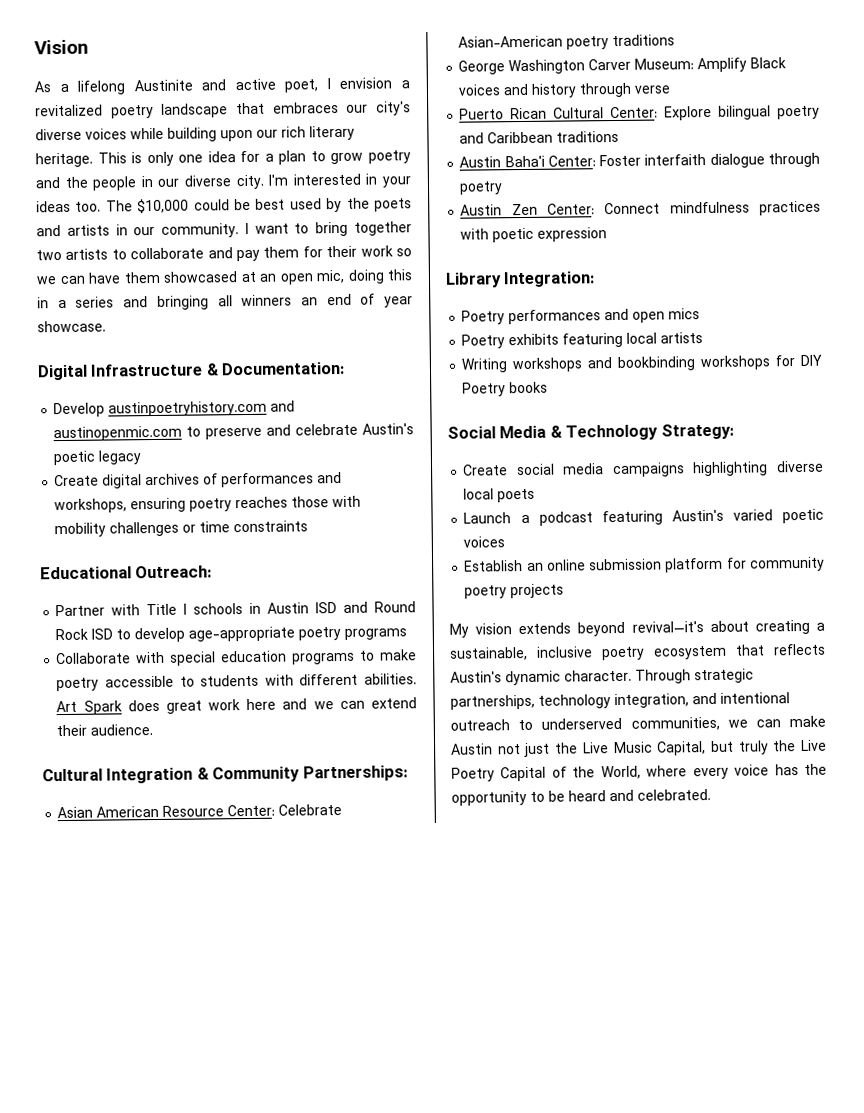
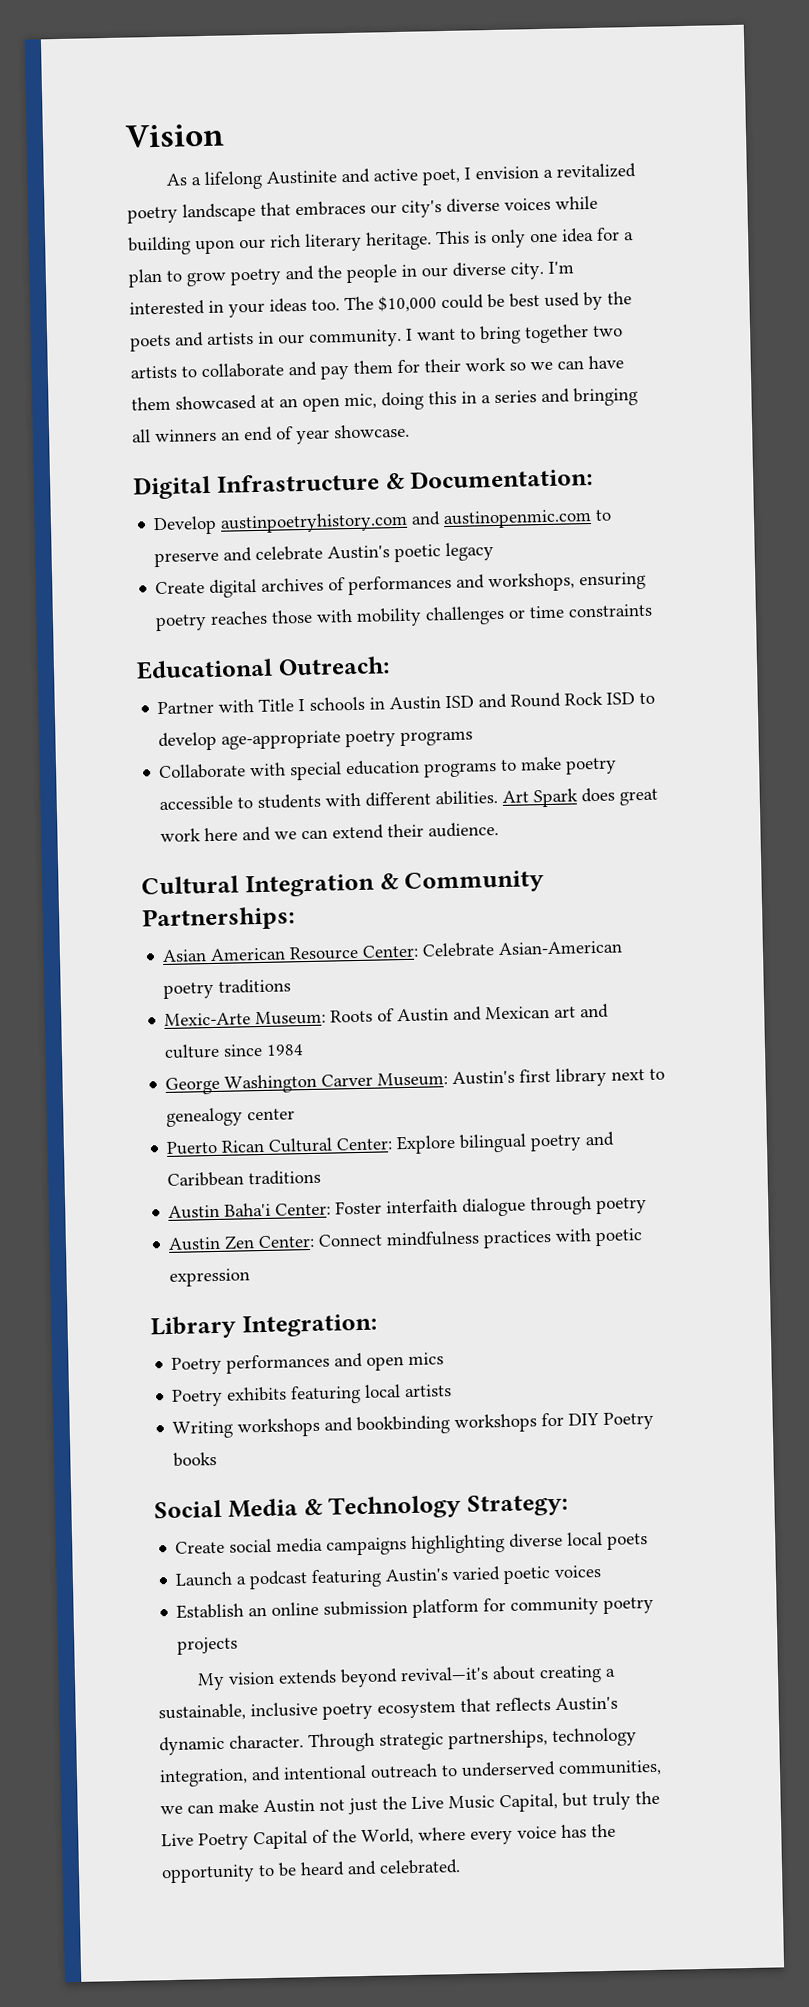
[458,57,787,75] [458,82,672,98] George Washington Carver Museum: Amplify Black voices and history through verse -> [164,1003,610,1026] [164,1043,305,1059] [165,1067,666,1095] [166,1107,296,1127] Mexic-Arte Museum: Roots of Austin and Mexican art and culture since 1984 // George Washington Carver Museum: Austin's first library next to genealogy center

